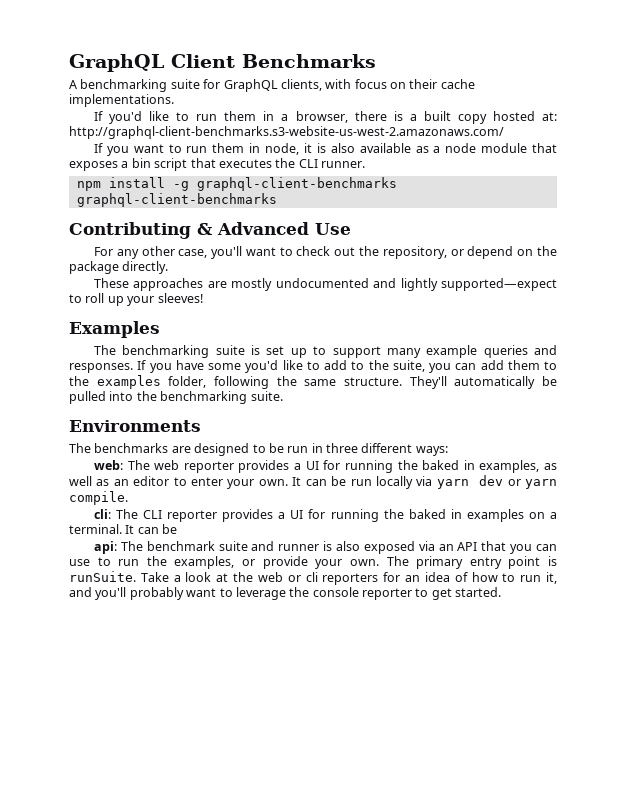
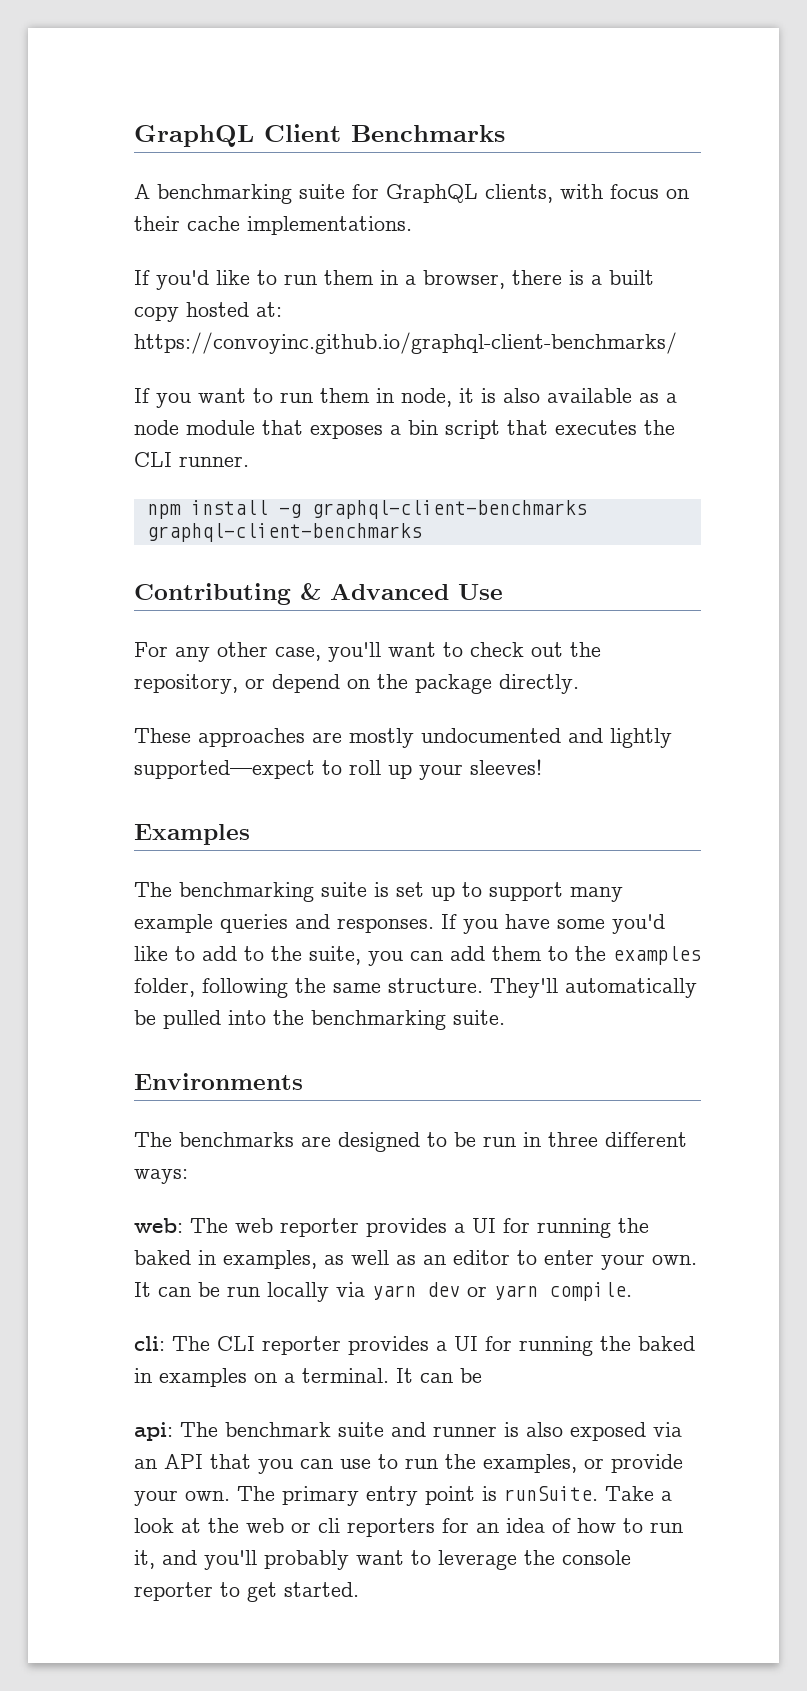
[69,126,504,139] http://graphql-client-benchmarks.s3-website-us-west-2.amazonaws.com/ -> [134,332,677,354] https://convoyinc.github.io/graphql-client-benchmarks/

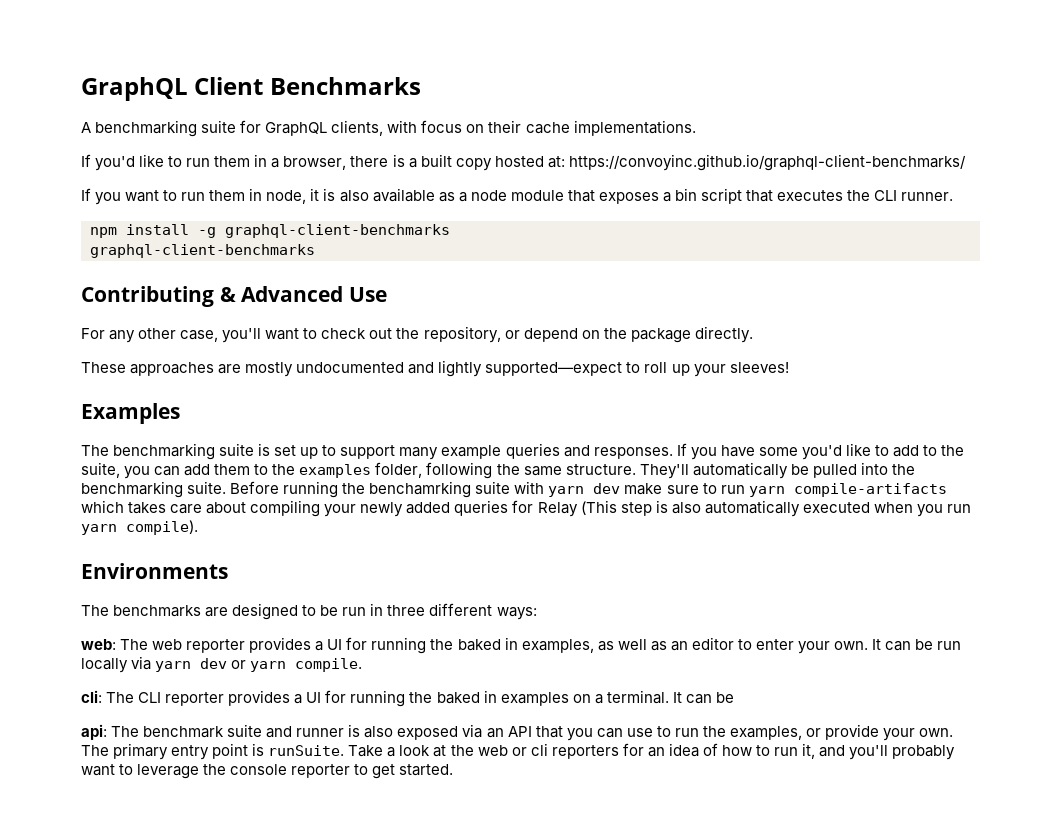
(505, 1017) none -> [230,481,947,498] [81,500,971,517] [81,520,198,535] Before running the benchamrking suite with yarn dev make sure to run yarn compile-artifacts which takes care about compiling your newly added queries for Relay (This step is also automatically executed when you run yarn compile).

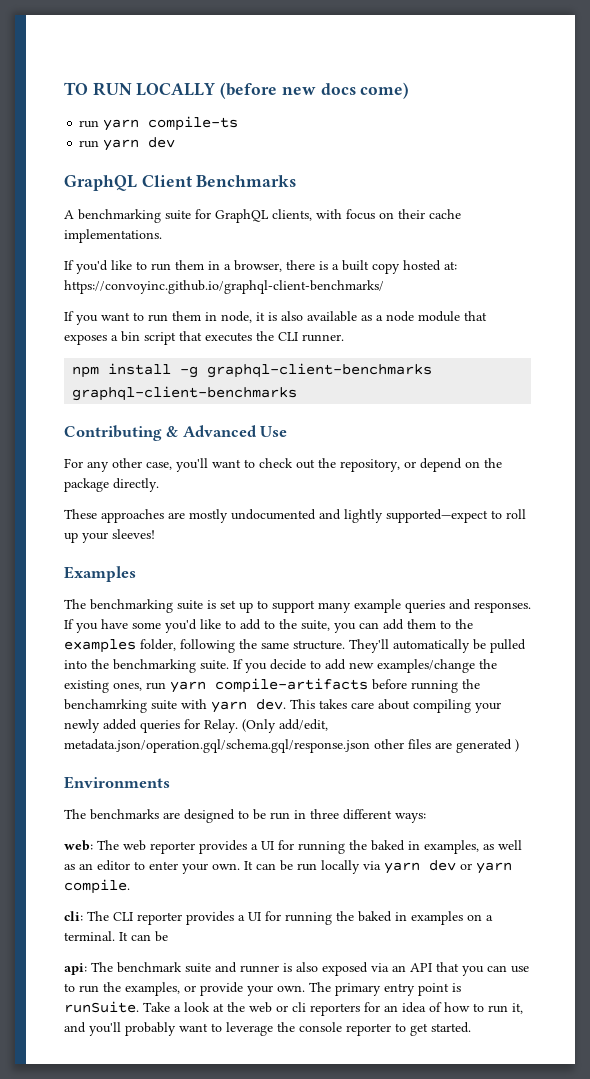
(81, 89) none -> [64,82,410,99] [79,116,239,131] [79,137,176,151] TO RUN LOCALLY (before new docs come) // run yarn compile-ts // run yarn dev //
[230,481,280,494] Before -> [233,659,497,673] [64,678,407,693] If you decide to add new examples/change the existing ones, run yarn compile-artifacts before
[593,483,947,497] [81,500,124,513] dev make sure to run yarn compile-artifacts which -> [256,699,315,710] dev. This
[537,500,971,517] [81,520,198,535] Relay (This step is also automatically executed when you run yarn compile). -> [204,719,328,733] [64,739,519,753] Relay. (Only add/edit, metadata.json/operation.gql/schema.gql/response.json other files are generated )

